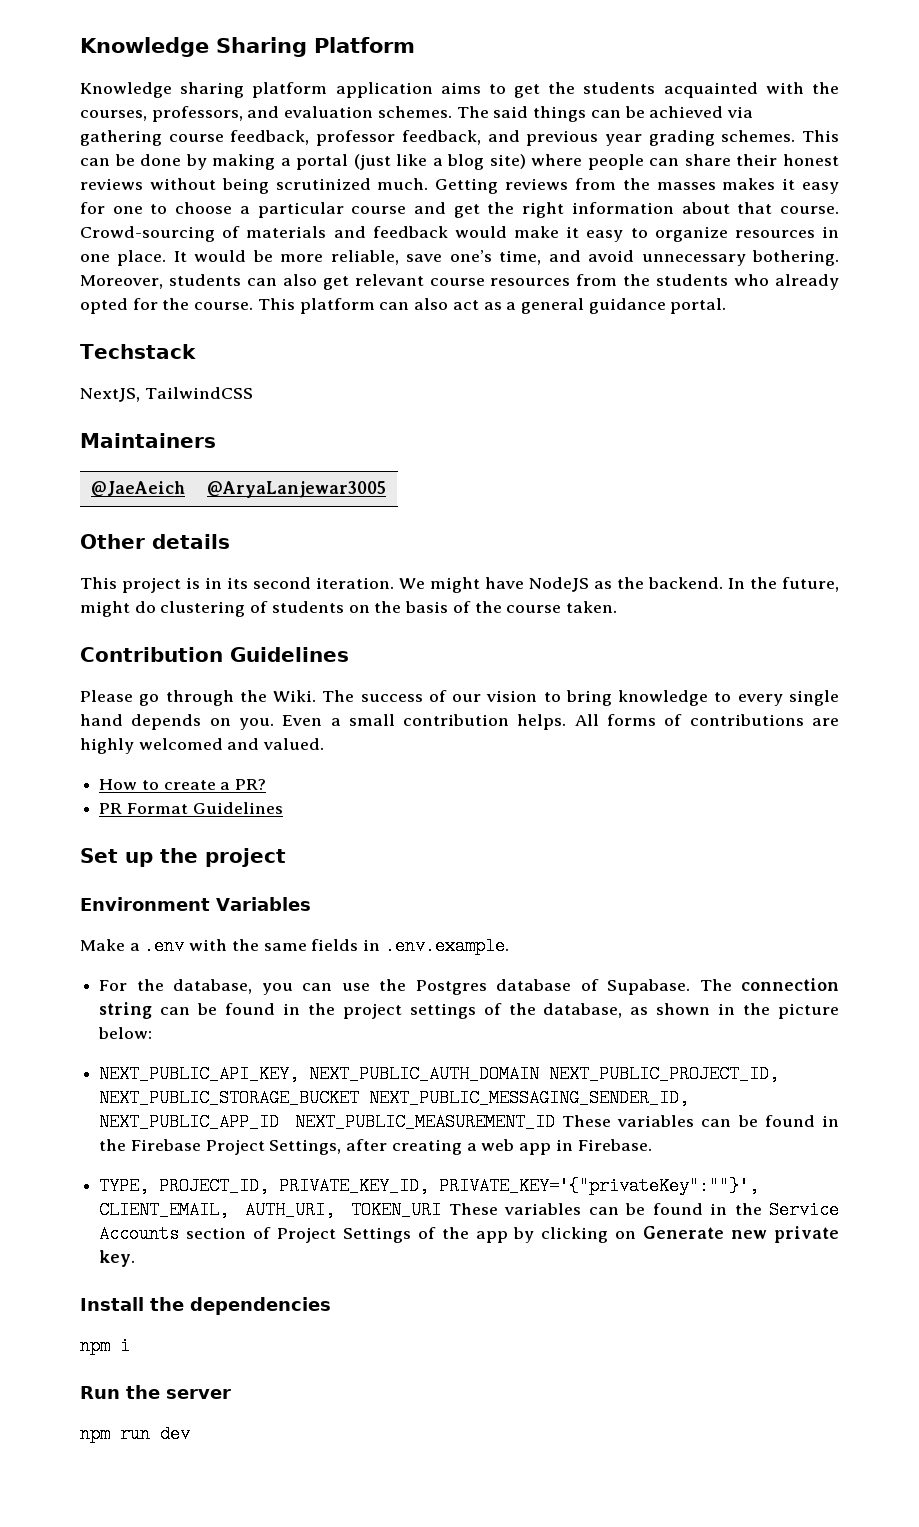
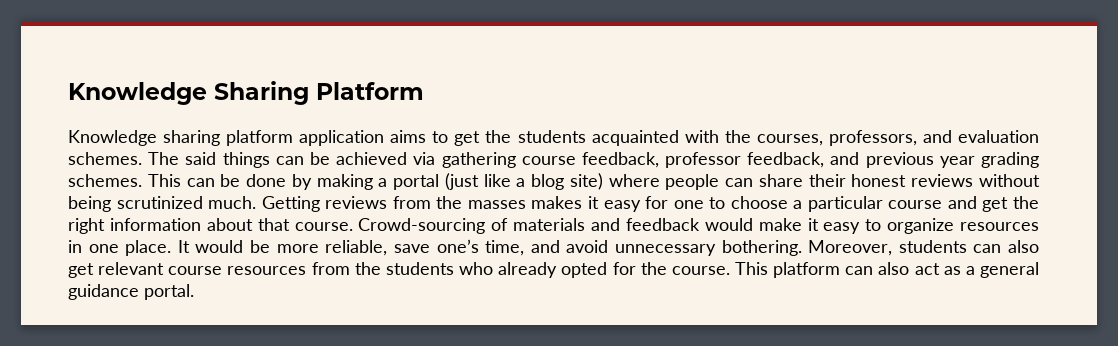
[80,344,196,359] [80,387,253,402] [80,433,216,448] [90,481,185,497] [206,481,386,498] [80,534,230,549] [80,577,839,593] [80,601,617,617] [80,647,349,662] [80,690,839,706] [80,714,839,730] [80,738,325,754] [99,779,267,790] [99,802,283,814] [80,848,286,867] [80,897,311,911] [80,937,509,955] [99,978,839,995] [99,1002,839,1019] [98,1027,153,1039] [99,1065,780,1083] [99,1089,690,1107] [99,1113,839,1131] [99,1139,652,1155] [99,1177,760,1195] [99,1201,839,1219] [99,1225,839,1243] [99,1250,136,1267] [80,1297,331,1315] [80,1337,130,1355] [80,1385,231,1399] [80,1425,190,1443] // Techstack // NextJS, TailwindCSS // Maintainers // @JaeAeich | @AryaLanjewar3005 // Other details // This project is in its second iteration. We might have NodeJS as the backend. In the future, might do clustering of students on the basis of the course taken. // Contribution Guidelines // Please go through the Wiki. The success of our vision to bring knowledge to every single hand depends on you. Even a small contribution helps. All forms of contributions are highly welcomed and valued. // How to create a PR? // PR Format Guidelines // Set up the project // Environment Variables // Make a .env with the same fields in .env.example. // For the database, you can use the Postgres database of Supabase. The connection string can be found in the project settings of the database, as shown in the picture below: // NEXT_PUBLIC_API_KEY, NEXT_PUBLIC_AUTH_DOMAIN NEXT_PUBLIC_PROJECT_ID, NEXT_PUBLIC_STORAGE_BUCKET NEXT_PUBLIC_MESSAGING_SENDER_ID, NEXT_PUBLIC_APP_ID NEXT_PUBLIC_MEASUREMENT_ID These variables can be found in the Firebase Project Settings, after creating a web app in Firebase. // TYPE, PROJECT_ID, PRIVATE_KEY_ID, PRIVATE_KEY='{"privateKey":""}', CLIENT_EMAIL, AUTH_URI, TOKEN_URI These variables can be found in the Service Accounts section of Project Settings of the app by clicking on Generate new private key. // Install the dependencies // npm i // Run the server // npm run dev -> (194, 292) none

